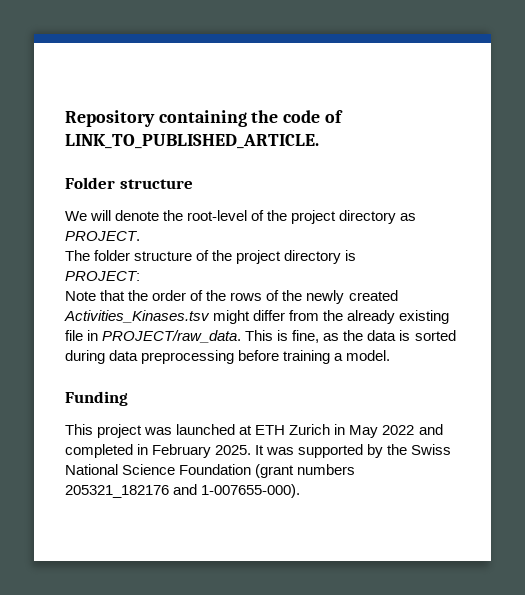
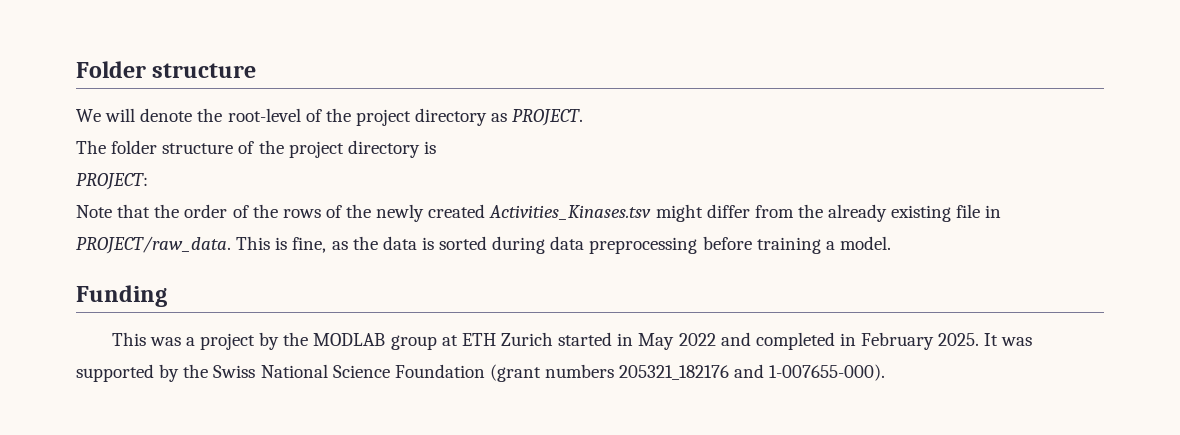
[65,110,343,127] [65,134,319,149] Repository containing the code of LINK_TO_PUBLISHED_ARTICLE. // -> (76, 69) none
[97,424,236,438] project was launched -> [149,332,437,350] was a project by the MODLAB group
(331, 429) none -> [558,332,613,346] started

